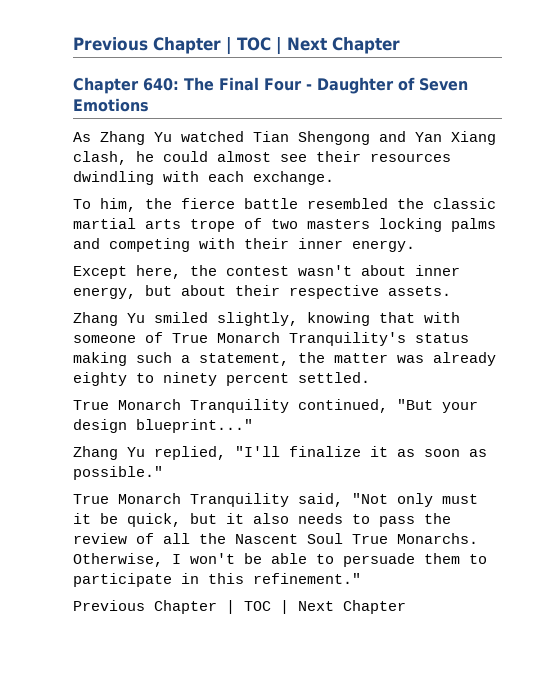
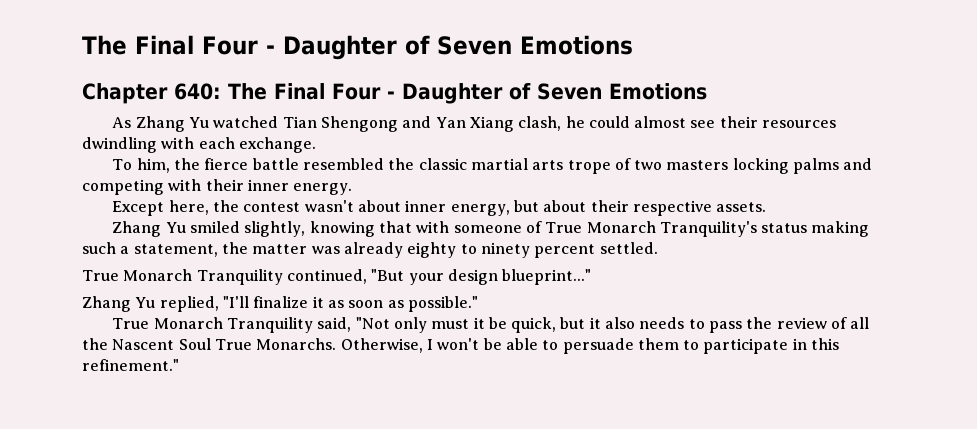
[73,37,400,55] Previous Chapter | TOC | Next Chapter -> [82,35,633,60] The Final Four - Daughter of Seven Emotions
[73,600,406,614] // Previous Chapter | TOC | Next Chapter -> (179, 365) none

